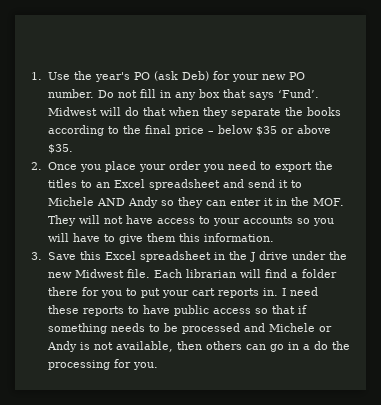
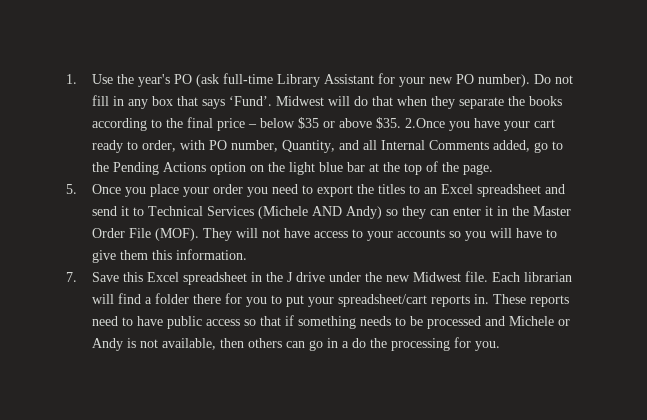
[181,71,209,81] Deb) -> [222,73,374,87] full-time Library Assistant
[47,89,95,98] number. -> [477,74,530,87] number).
[31,162,42,170] // 2. -> [404,118,555,131] [91,140,563,153] [91,161,493,175] [66,184,77,194] 2.Once you have your cart ready to order, with PO number, Quantity, and all Internal Comments added, go to the Pending Actions option on the light blue bar at the top of the page. // 5.
[47,197,158,208] Michele AND Andy -> [147,206,382,219] Technical Services (Michele AND Andy)
[312,198,345,206] MOF. -> [532,206,571,216] [91,228,199,241] Master Order File (MOF).
[31,252,42,260] 3. -> [66,272,77,282] 7.
[191,288,215,296] cart -> [337,294,427,307] spreadsheet/cart
[281,287,318,296] [47,305,124,316] I need these reports -> [492,294,569,307] [91,316,118,326] These reports need

